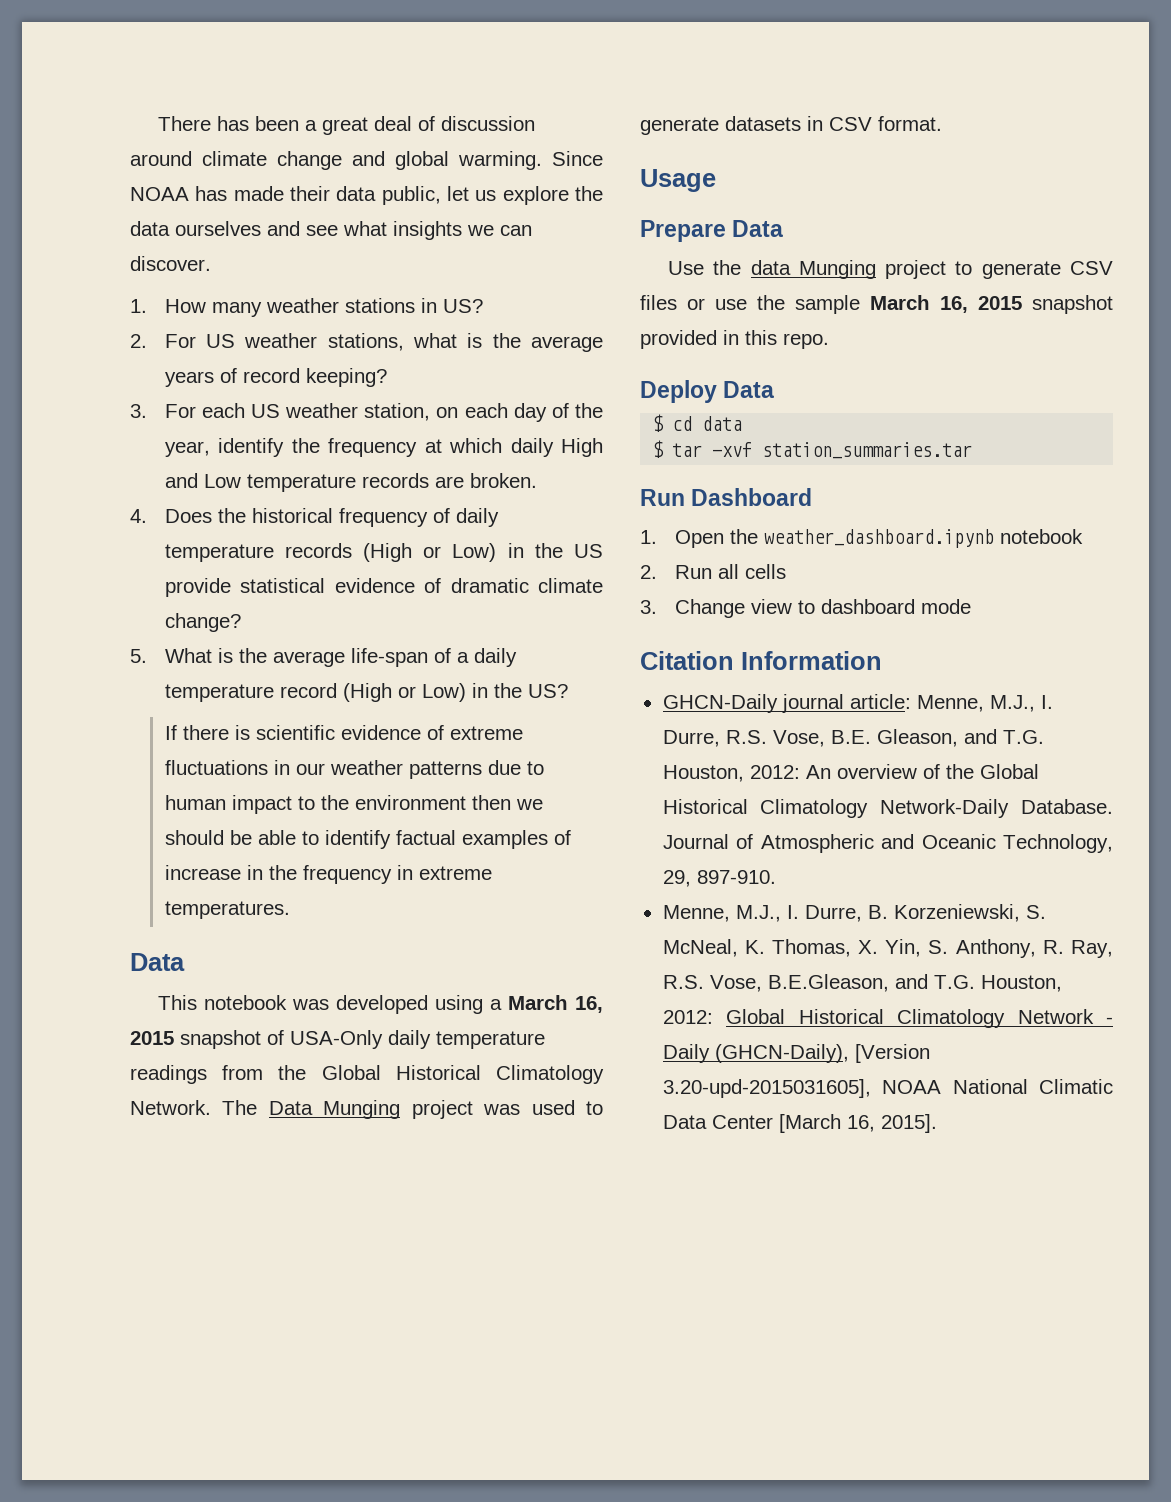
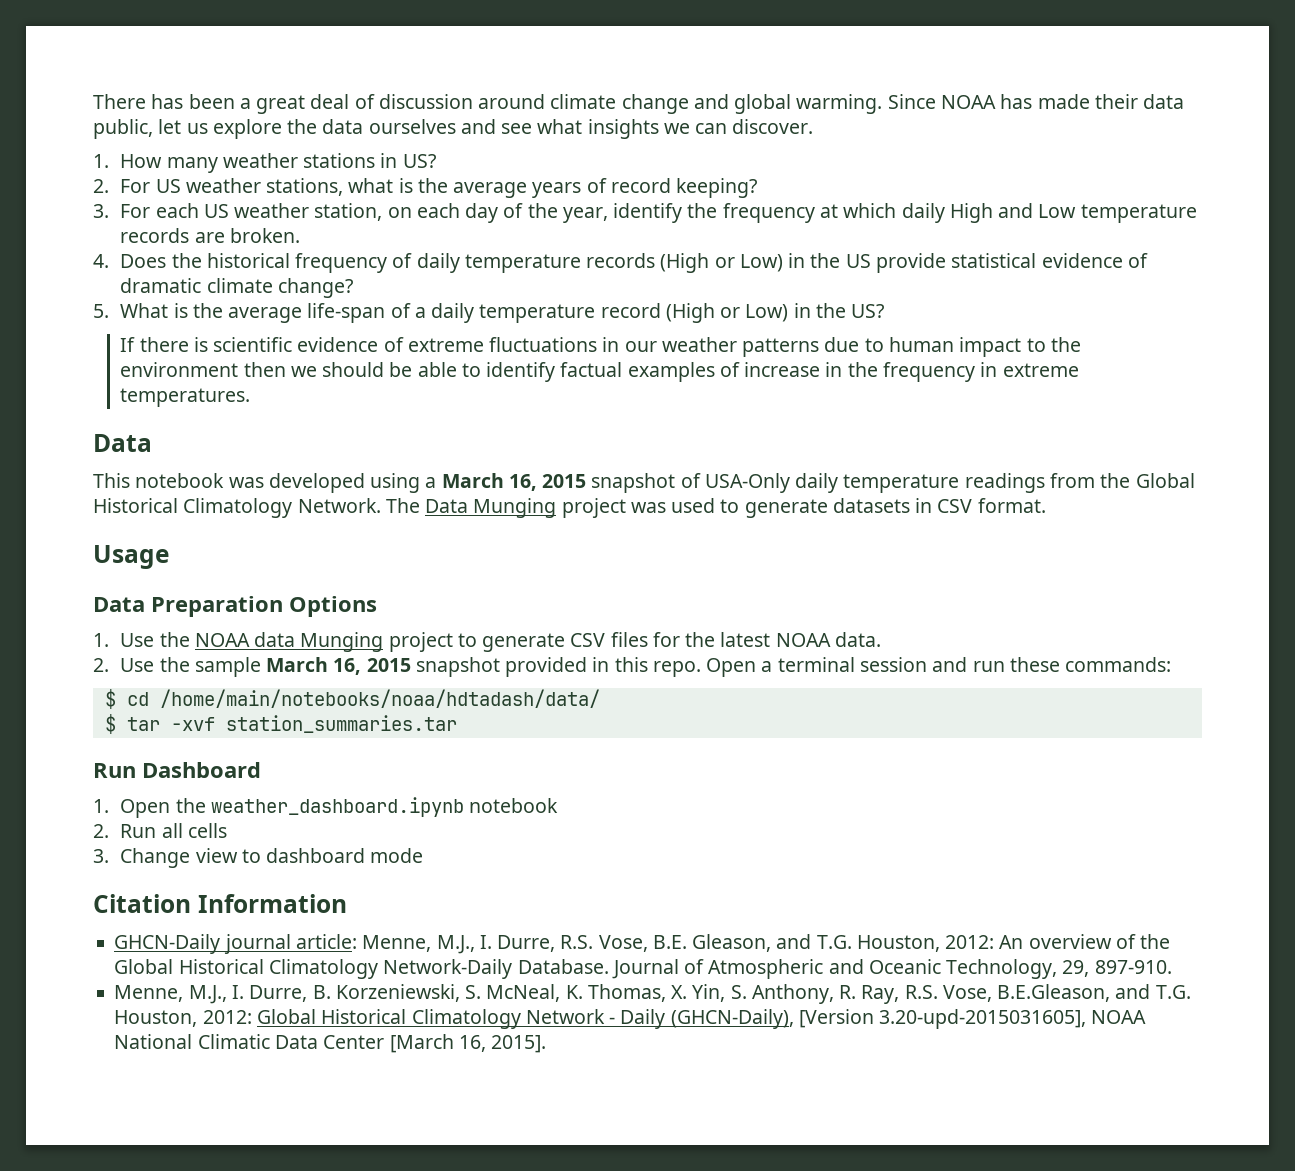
[640,220,784,242] [668,260,742,275] Prepare Data // Use the -> [93,596,377,617] [93,632,250,647] Data Preparation Options // 1. Use the NOAA
[687,298,747,310] or use -> [652,632,882,647] [93,658,155,672] for the latest NOAA data. // 2. Use
[640,380,775,403] // Deploy Data -> [706,657,1172,677] Open a terminal session and run these commands:
[702,416,743,431] data -> [159,689,600,708] /home/main/notebooks/noaa/hdtadash/data/

